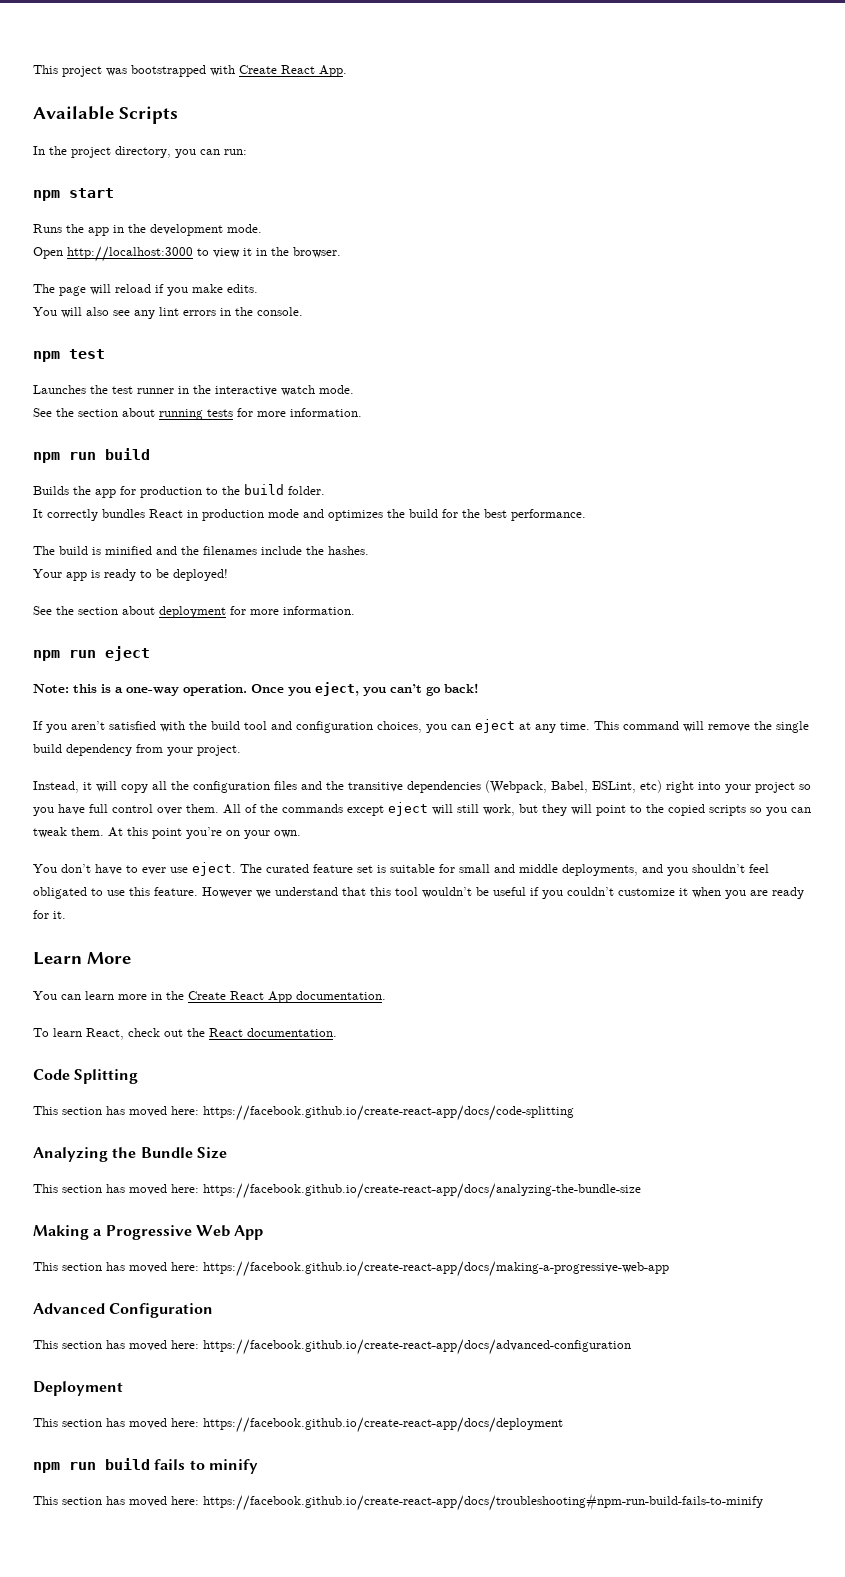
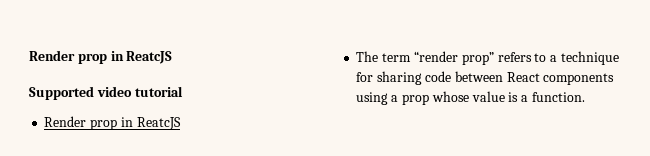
[33,65,347,77] [33,106,178,124] [33,146,247,158] [33,188,114,201] [33,224,262,236] [33,246,341,262] [33,284,258,296] [33,307,303,319] [33,349,105,362] [33,385,354,396] [33,408,362,420] [33,448,150,463] [33,484,325,498] [33,509,586,521] [33,546,369,555] [33,569,228,581] [33,606,355,618] [33,646,150,661] [33,682,479,696] [33,719,809,733] [33,744,241,756] [33,780,811,793] [33,802,811,816] [33,827,301,839] [33,862,769,876] [33,887,804,899] [33,910,66,919] [33,952,131,965] [33,991,386,1003] [33,1028,337,1040] [33,1069,139,1084] [33,1105,574,1121] [33,1147,227,1162] [33,1183,641,1199] [33,1225,264,1240] [33,1261,669,1277] [33,1303,214,1318] [33,1339,631,1355] [33,1381,123,1396] [33,1417,563,1433] [33,1458,258,1474] [33,1493,763,1511] This project was bootstrapped with Create React App. // Available Scripts // In the project directory, you can run: // npm start // Runs the app in the development mode. // Open http://localhost:3000 to view it in the browser. // The page will reload if you make edits. // You will also see any lint errors in the console. // npm test // Launches the test runner in the interactive watch mode. // See the section about running tests for more information. // npm run build // Builds the app for production to the build folder. // It correctly bundles React in production mode and optimizes the build for the best performance. // The build is minified and the filenames include the hashes. // Your app is ready to be deployed! // See the section about deployment for more information. // npm run eject // Note: this is a one-way operation. Once you eject, you can’t go back! // If you aren’t satisfied with the build tool and configuration choices, you can eject at any time. This command will remove the single build dependency from your project. // Instead, it will copy all the configuration files and the transitive dependencies (Webpack, Babel, ESLint, etc) right into your project so you have full control over them. All of the commands except eject will still work, but they will point to the copied scripts so you can tweak them. At this point you’re on your own. // You don’t have to ever use eject. The curated feature set is suitable for small and middle deployments, and you shouldn’t feel obligated to use this feature. However we understand that this tool wouldn’t be useful if you couldn’t customize it when you are ready for it. // Learn More // You can learn more in the Create React App documentation. // To learn React, check out the React documentation. // Code Splitting // This section has moved here: https://facebook.github.io/create-react-app/docs/code-splitting // Analyzing the Bundle Size // This section has moved here: https://facebook.github.io/create-react-app/docs/analyzing-the-bundle-size // Making a Progressive Web App // This section has moved here: https://facebook.github.io/create-react-app/docs/making-a-progressive-web-app // Advanced Configuration // This section has moved here: https://facebook.github.io/create-react-app/docs/advanced-configuration // Deployment // This section has moved here: https://facebook.github.io/create-react-app/docs/deployment // npm run build fails to minify // This section has moved here: https://facebook.github.io/create-react-app/docs/troubleshooting#npm-run-build-fails-to-minify -> [29,50,173,64] [29,86,183,100] [44,116,181,130] [356,51,619,65] [356,71,615,85] [356,91,585,105] Render prop in ReatcJS // Supported video tutorial // Render prop in ReatcJS // The term “render prop” refers to a technique for sharing code between React components using a prop whose value is a function.

